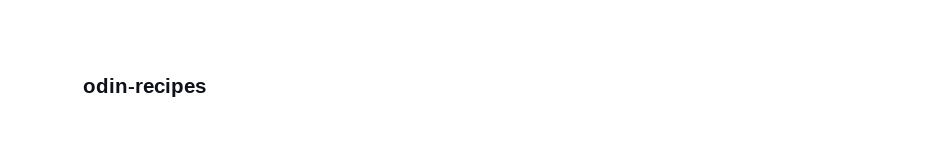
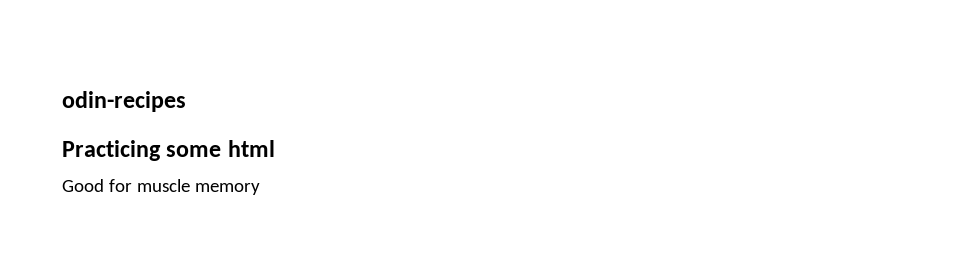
(206, 87) none -> [62,140,275,161] [62,179,260,195] // Practicing some html // Good for muscle memory

